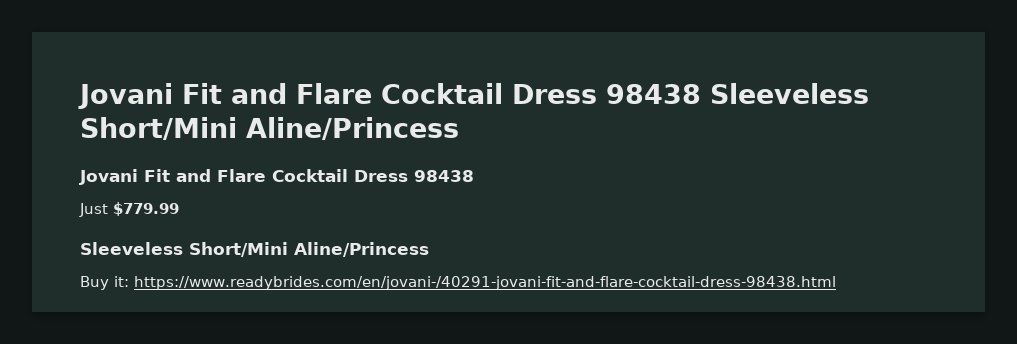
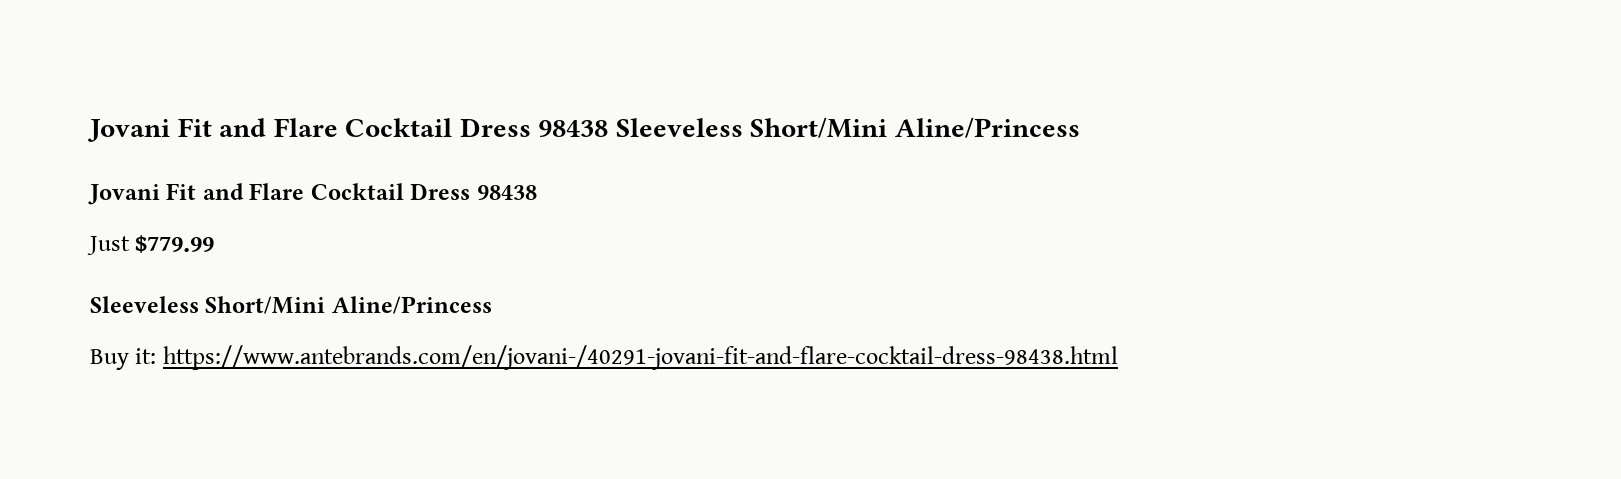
[134,276,836,290] https://www.readybrides.com/en/jovani-/40291-jovani-fit-and-flare-cocktail-dress-98438.html -> [162,345,1118,370] https://www.antebrands.com/en/jovani-/40291-jovani-fit-and-flare-cocktail-dress-98438.html

